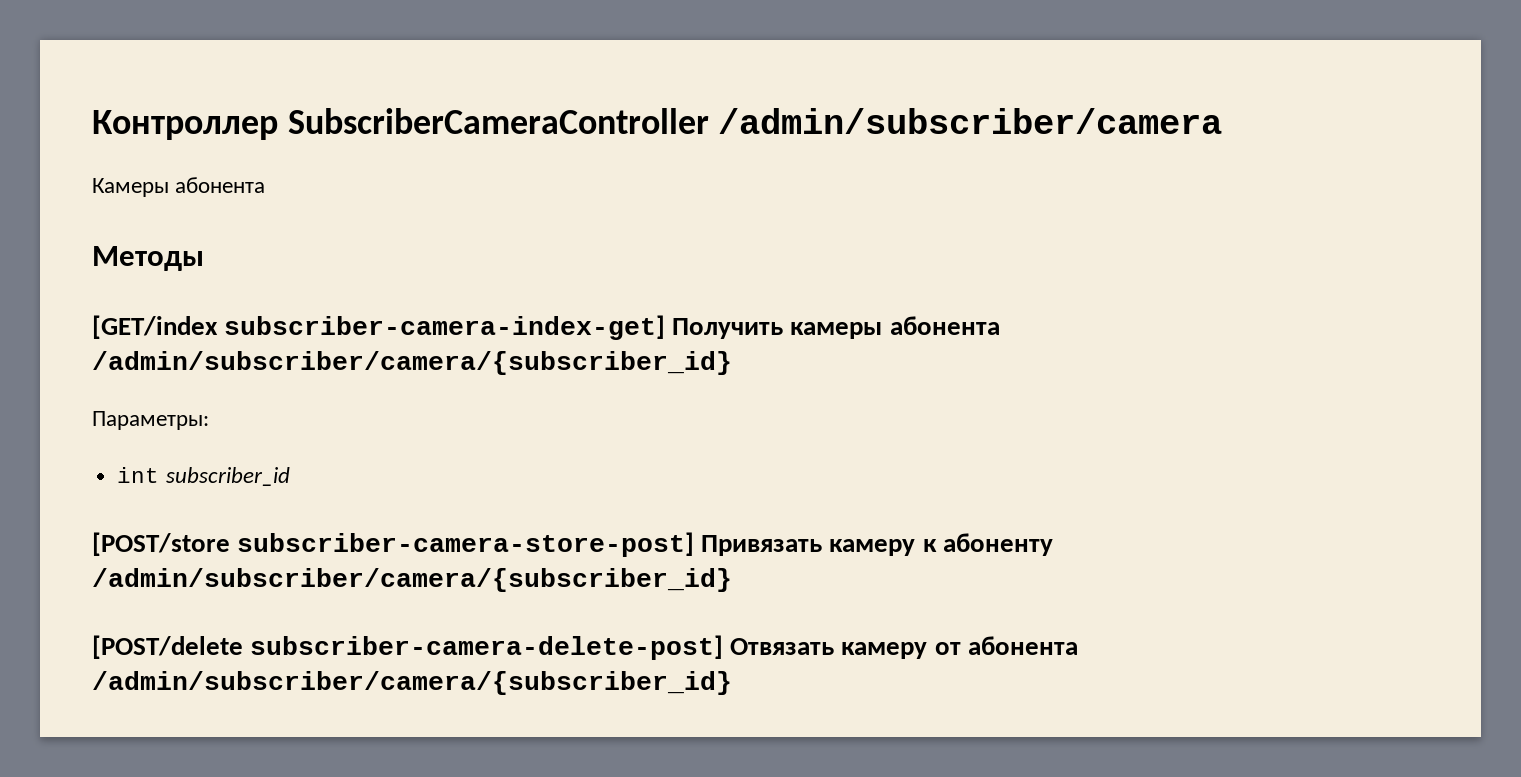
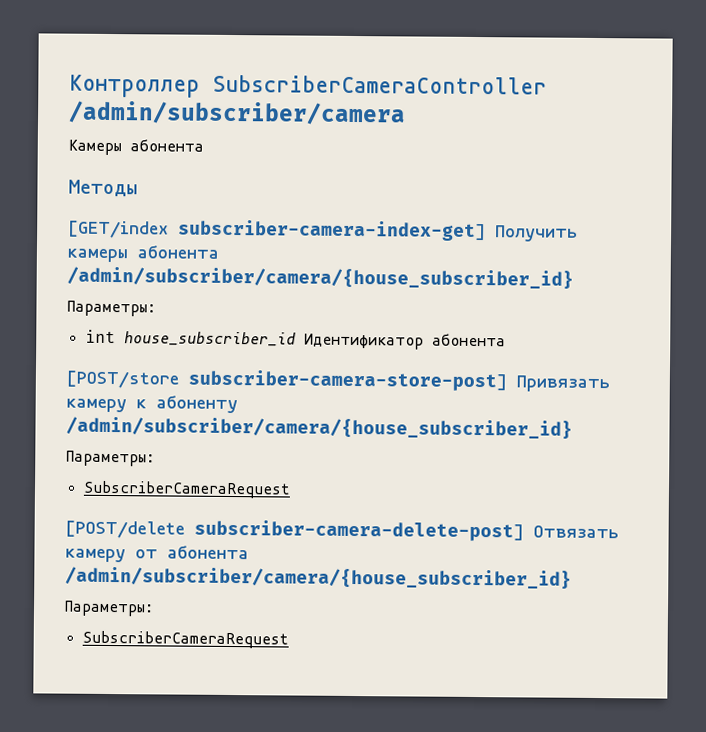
[92,351,732,375] /admin/subscriber/camera/{subscriber_id} -> [67,266,574,289] /admin/subscriber/camera/{house_subscriber_id}
[165,467,290,486] subscriber_id -> [123,331,506,350] house_subscriber_id Идентификатор абонента
[92,568,732,592] /admin/subscriber/camera/{subscriber_id} -> [66,416,573,439] [66,450,155,467] [82,480,291,499] /admin/subscriber/camera/{house_subscriber_id} // Параметры: // SubscriberCameraRequest
[92,671,732,695] /admin/subscriber/camera/{subscriber_id} -> [65,566,572,589] [64,600,154,617] [81,630,289,649] /admin/subscriber/camera/{house_subscriber_id} // Параметры: // SubscriberCameraRequest

